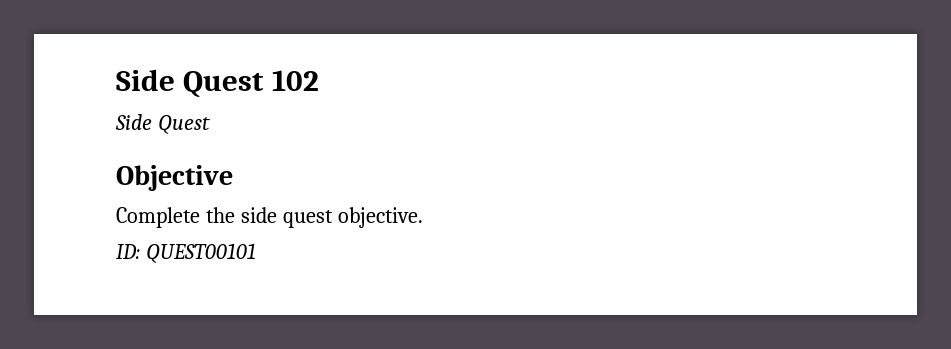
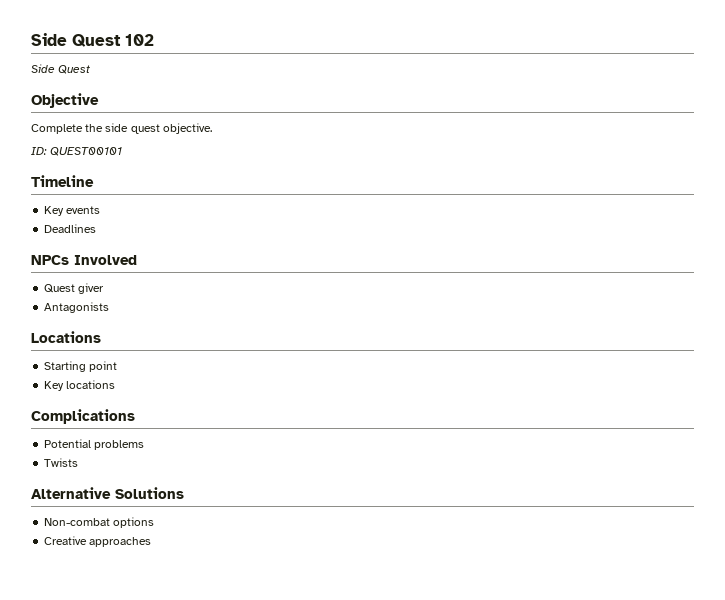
(256, 253) none -> [31,175,94,187] [44,206,101,216] [44,224,97,233] [31,255,137,265] [44,283,105,294] [44,302,110,313] [31,331,101,343] [44,361,118,372] [44,380,116,391] [31,409,135,424] [44,439,145,450] [44,458,79,467] [31,487,184,499] [44,517,155,528] [44,536,152,547] // Timeline // Key events // Deadlines // NPCs Involved // Quest giver // Antagonists // Locations // Starting point // Key locations // Complications // Potential problems // Twists // Alternative Solutions // Non-combat options // Creative approaches

